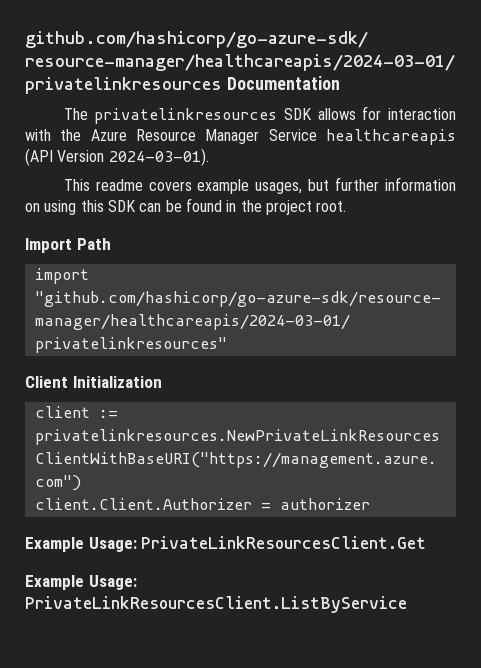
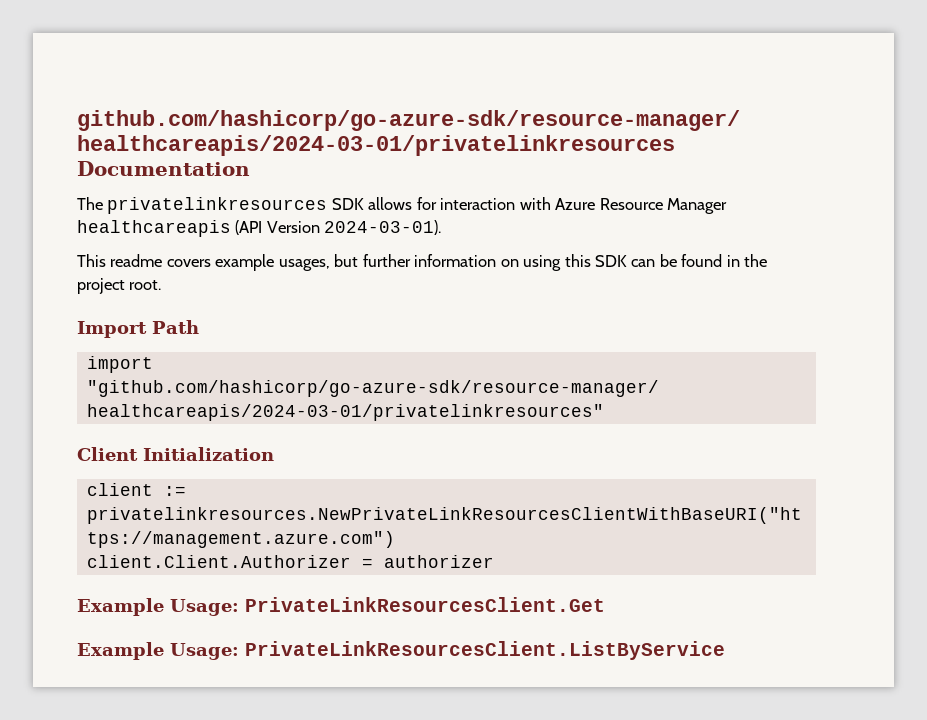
[60,129,82,141] the -> (551, 203) none
[268,129,317,141] Service -> (728, 206) none

